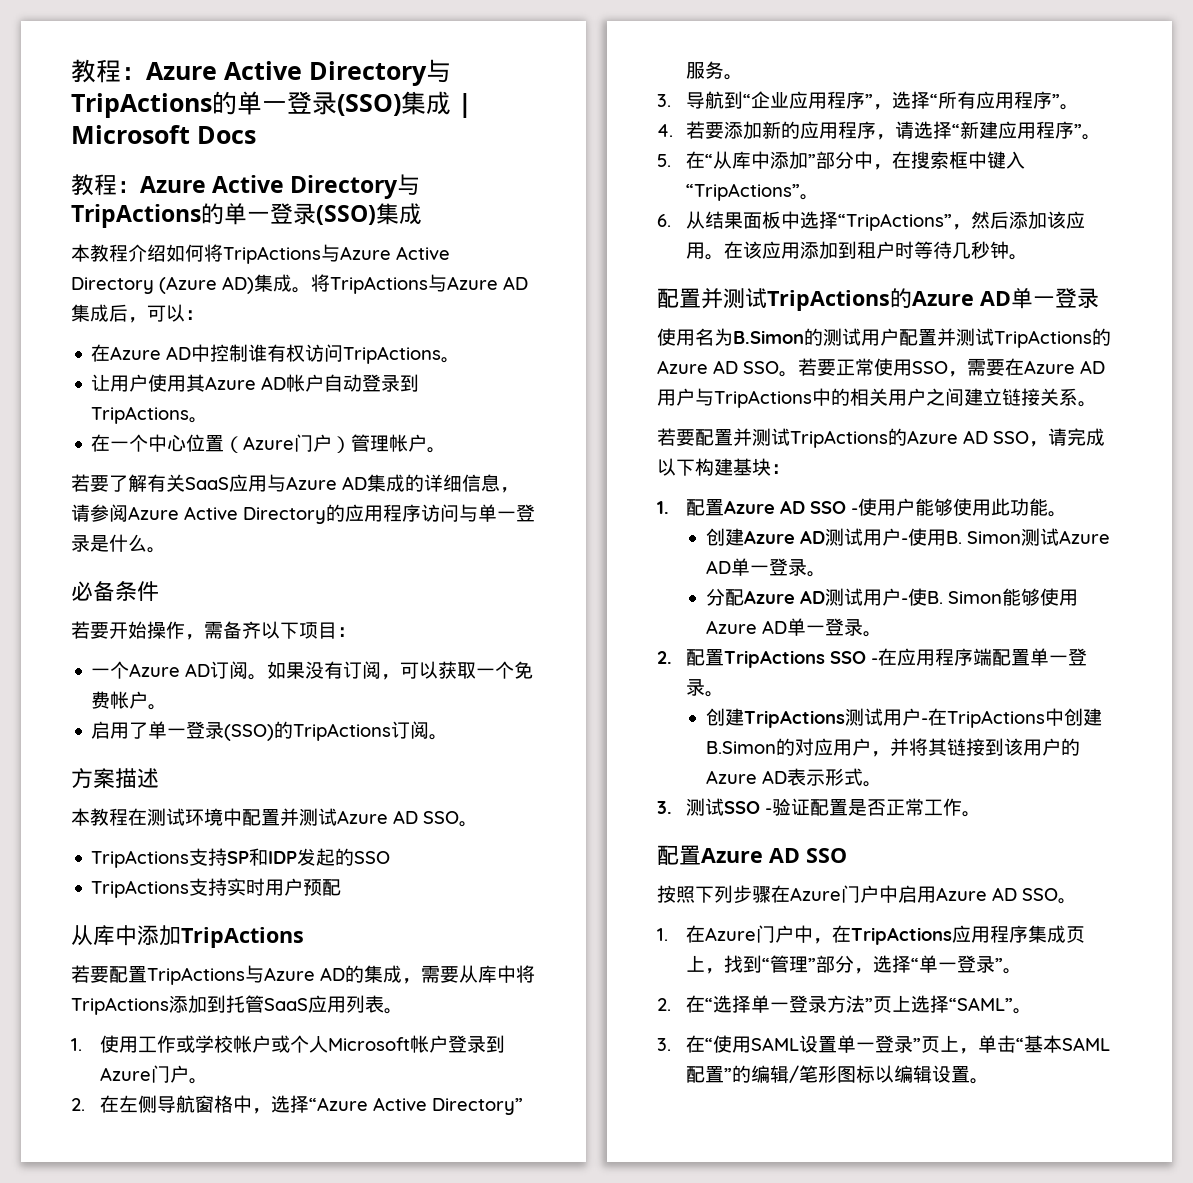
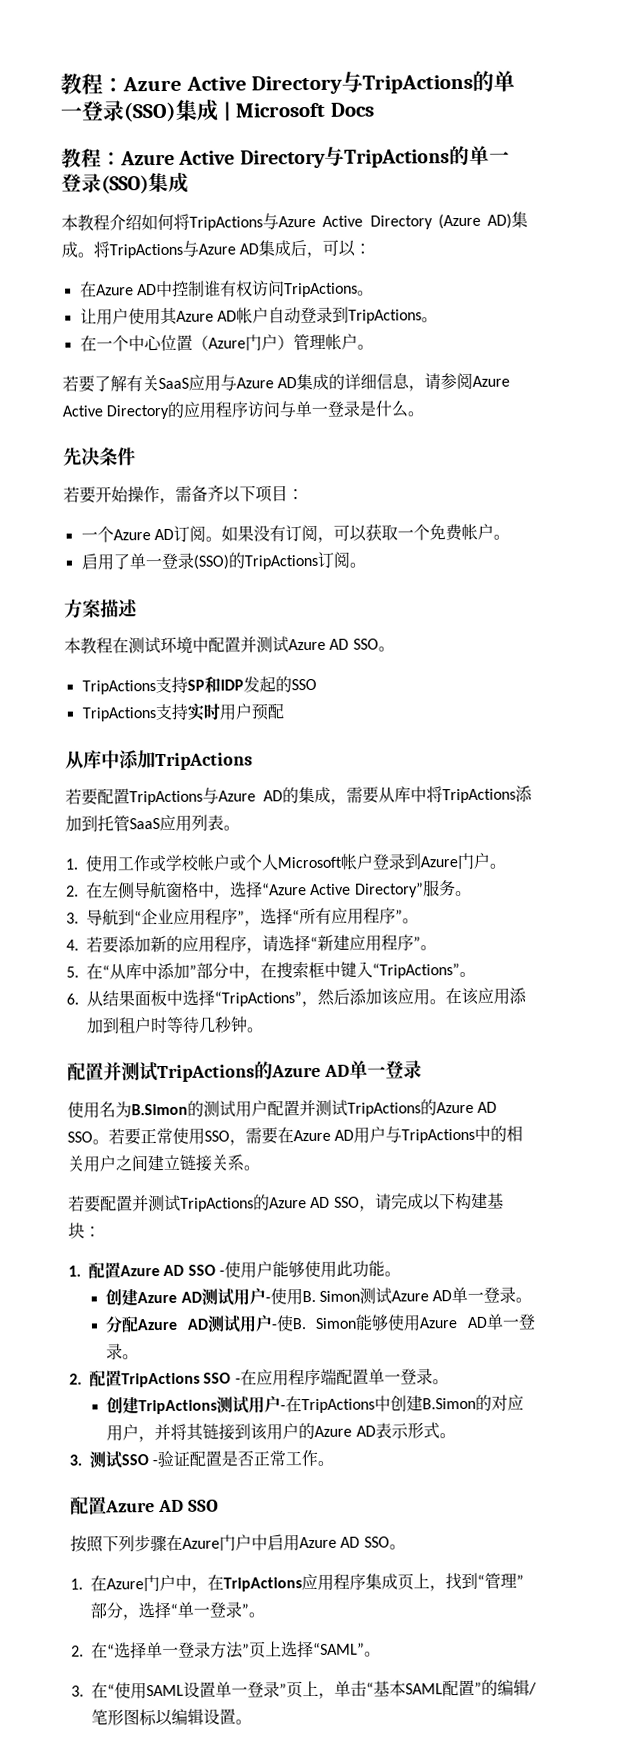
[71,581,115,602] 必备 -> [63,447,100,466] 先决

